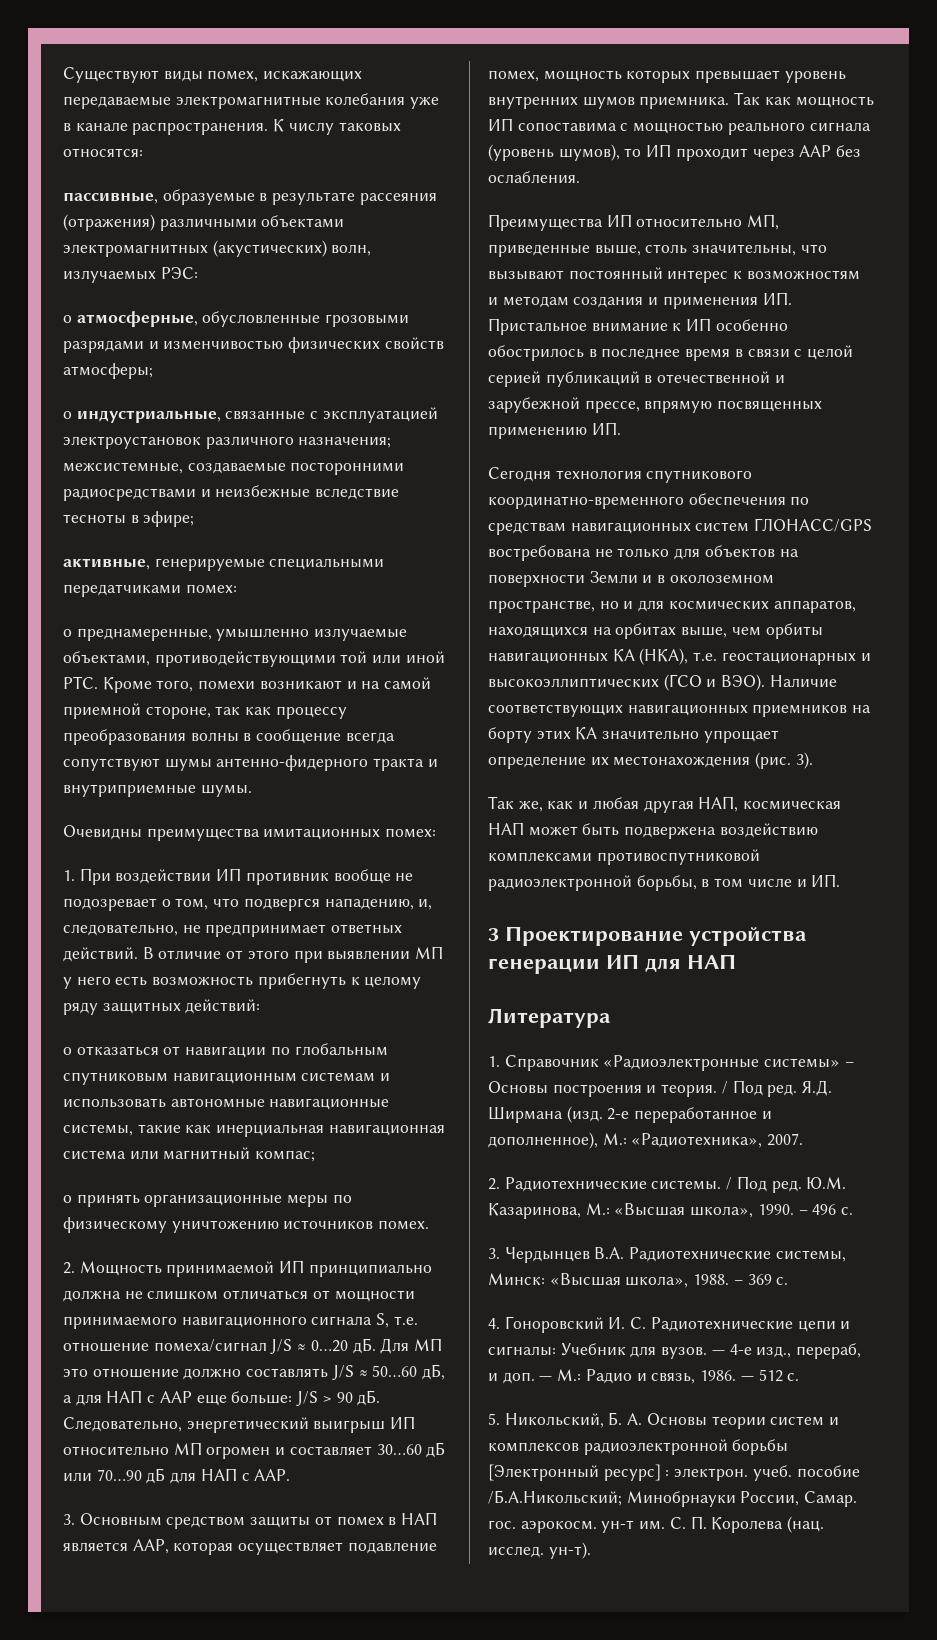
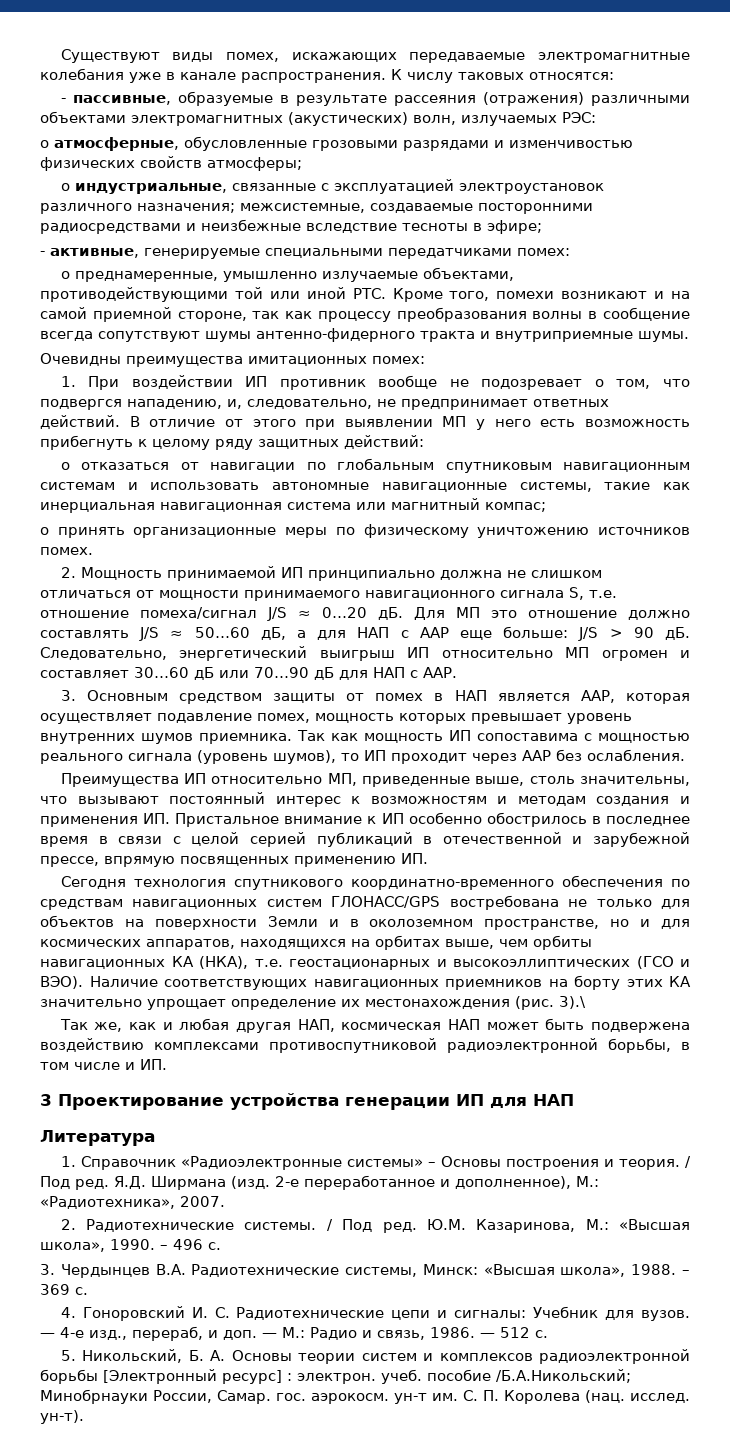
(143, 152) none -> [60,98,66,103] -
(195, 519) none -> [40,251,45,256] -
[795,752,813,769] 3). -> [559,996,586,1009] 3).\

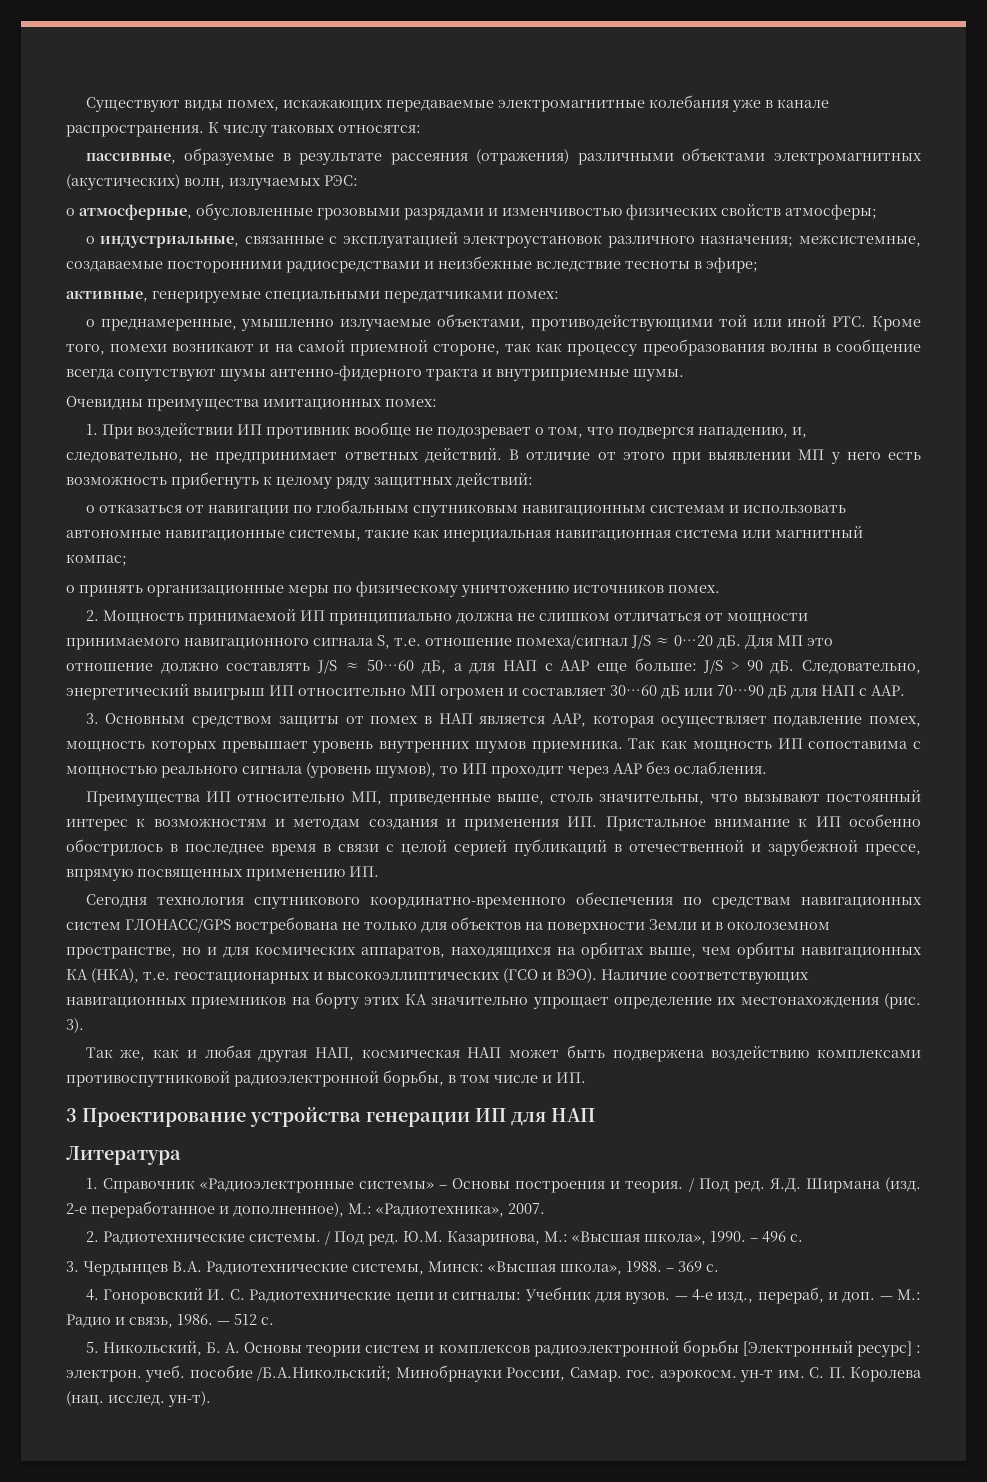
[60,98,66,103] - -> (421, 129) none
[40,251,45,256] - -> (758, 265) none
[559,996,586,1009] 3).\ -> [66,1018,84,1033] 3).

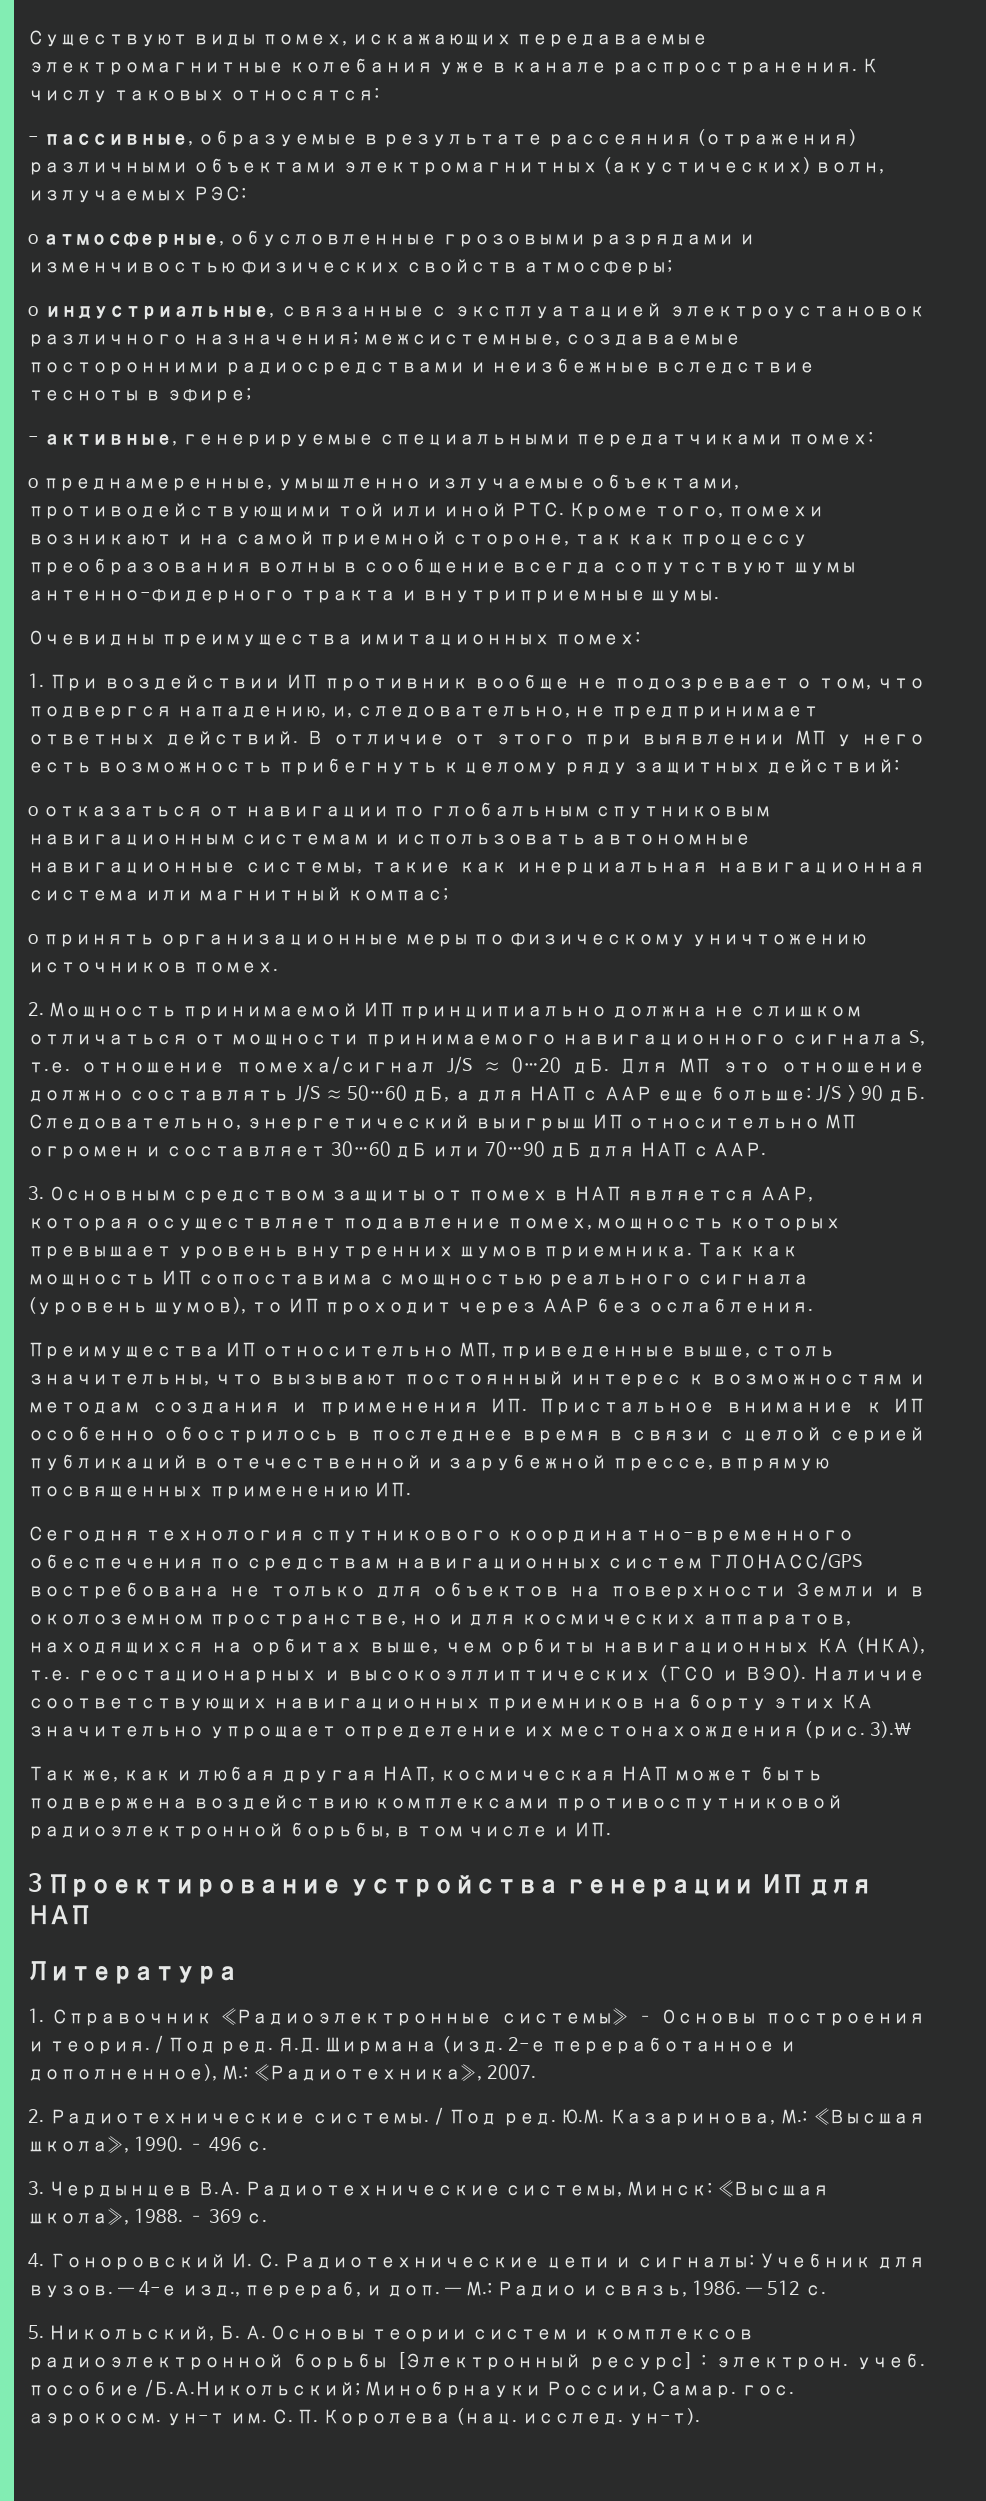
(421, 129) none -> [28,136,39,143] -
(758, 265) none -> [28,436,39,443] -
[66,1018,84,1033] 3). -> [870,1721,912,1738] 3).\

